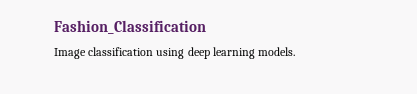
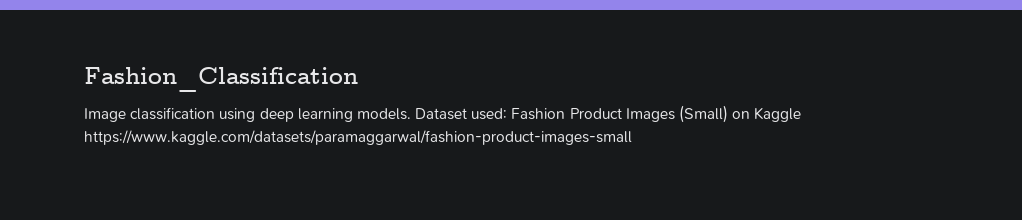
(296, 51) none -> [415,105,802,123] [84,130,632,145] Dataset used: Fashion Product Images (Small) on Kaggle https://www.kaggle.com/datasets/paramaggarwal/fashion-product-images-small

